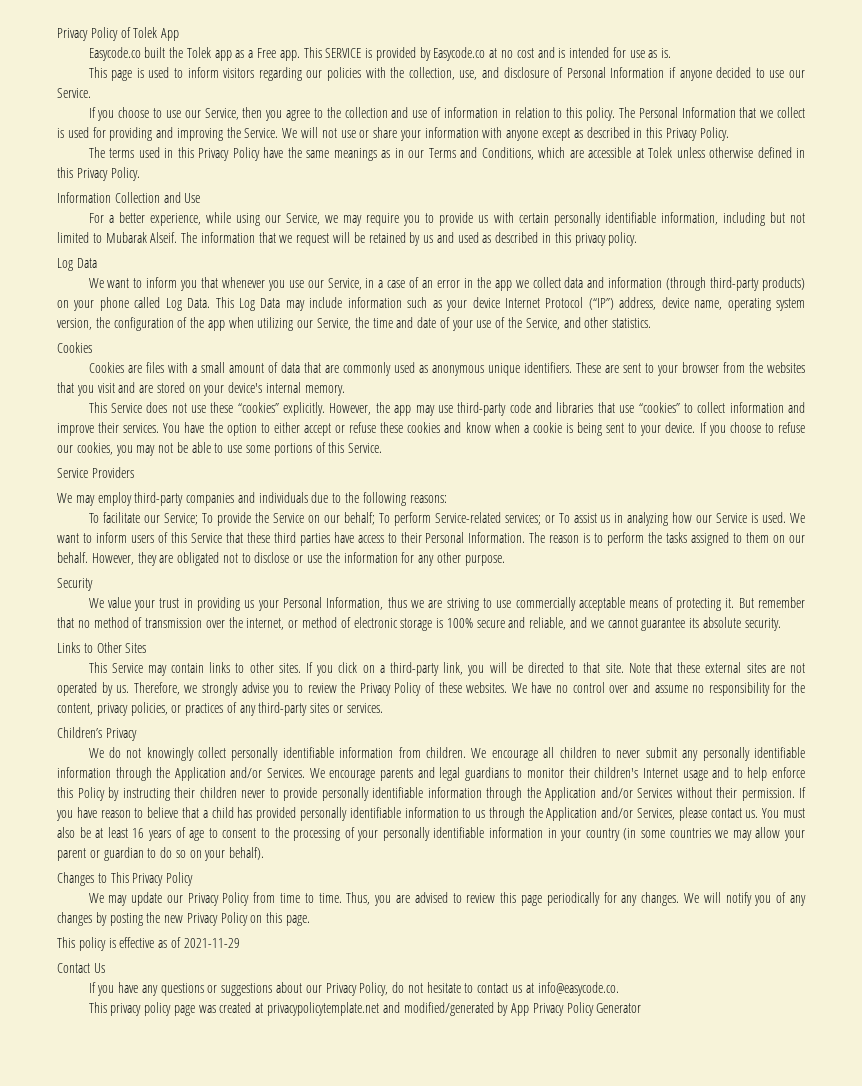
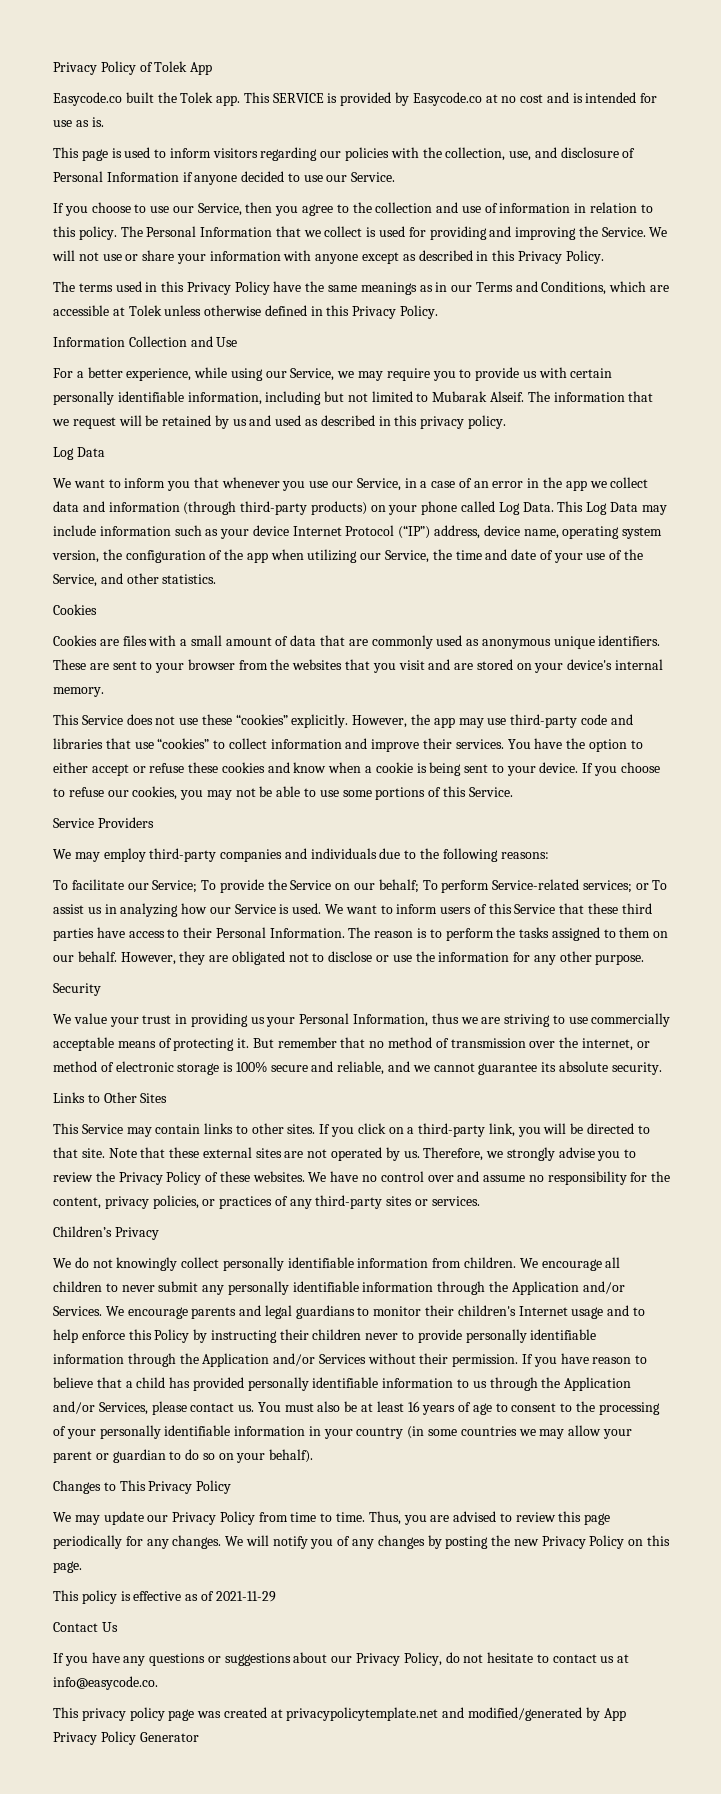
[214,48,276,61] app as a Free -> (214, 97) none

